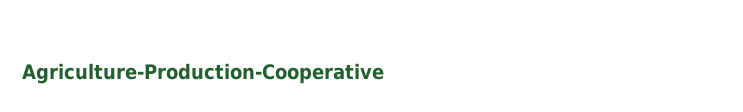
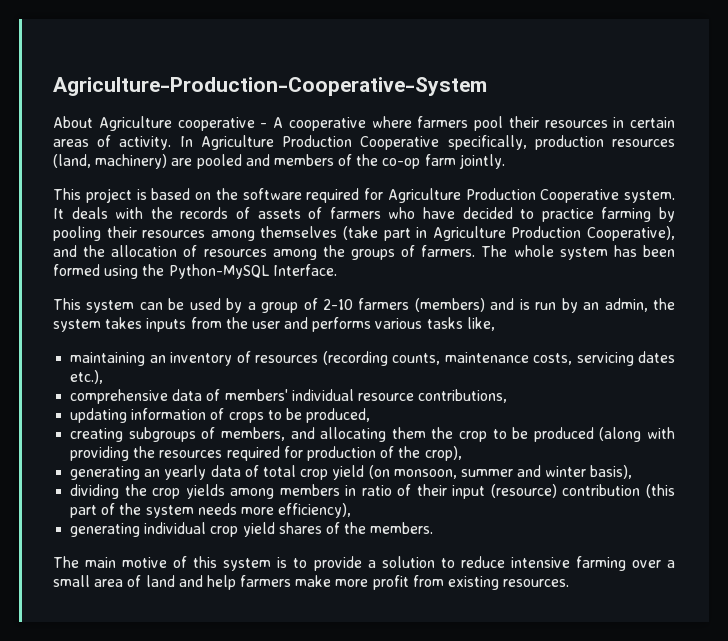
[22,63,384,84] Agriculture-Production-Cooperative -> [53,77,487,96] [53,116,675,131] [53,135,675,150] [53,154,505,169] [53,188,675,203] [53,207,676,222] [53,226,676,241] [53,245,675,260] [53,264,337,279] [53,298,676,313] [53,317,495,332] [70,351,675,366] [70,370,104,384] [70,389,508,404] [70,408,371,423] [70,427,676,442] [70,446,462,461] [70,465,633,480] [70,484,675,499] [70,503,352,518] [70,522,434,537] [53,556,675,571] [53,575,570,590] Agriculture-Production-Cooperative-System // About Agriculture cooperative - A cooperative where farmers pool their resources in certain areas of activity. In Agriculture Production Cooperative specifically, production resources (land, machinery) are pooled and members of the co-op farm jointly. // This project is based on the software required for Agriculture Production Cooperative system. It deals with the records of assets of farmers who have decided to practice farming by pooling their resources among themselves (take part in Agriculture Production Cooperative), and the allocation of resources among the groups of farmers. The whole system has been formed using the Python-MySQL Interface. // This system can be used by a group of 2-10 farmers (members) and is run by an admin, the system takes inputs from the user and performs various tasks like, // maintaining an inventory of resources (recording counts, maintenance costs, servicing dates etc.), // comprehensive data of members' individual resource contributions, // updating information of crops to be produced, // creating subgroups of members, and allocating them the crop to be produced (along with providing the resources required for production of the crop), // generating an yearly data of total crop yield (on monsoon, summer and winter basis), // dividing the crop yields among members in ratio of their input (resource) contribution (this part of the system needs more efficiency), // generating individual crop yield shares of the members. // The main motive of this system is to provide a solution to reduce intensive farming over a small area of land and help farmers make more profit from existing resources.

